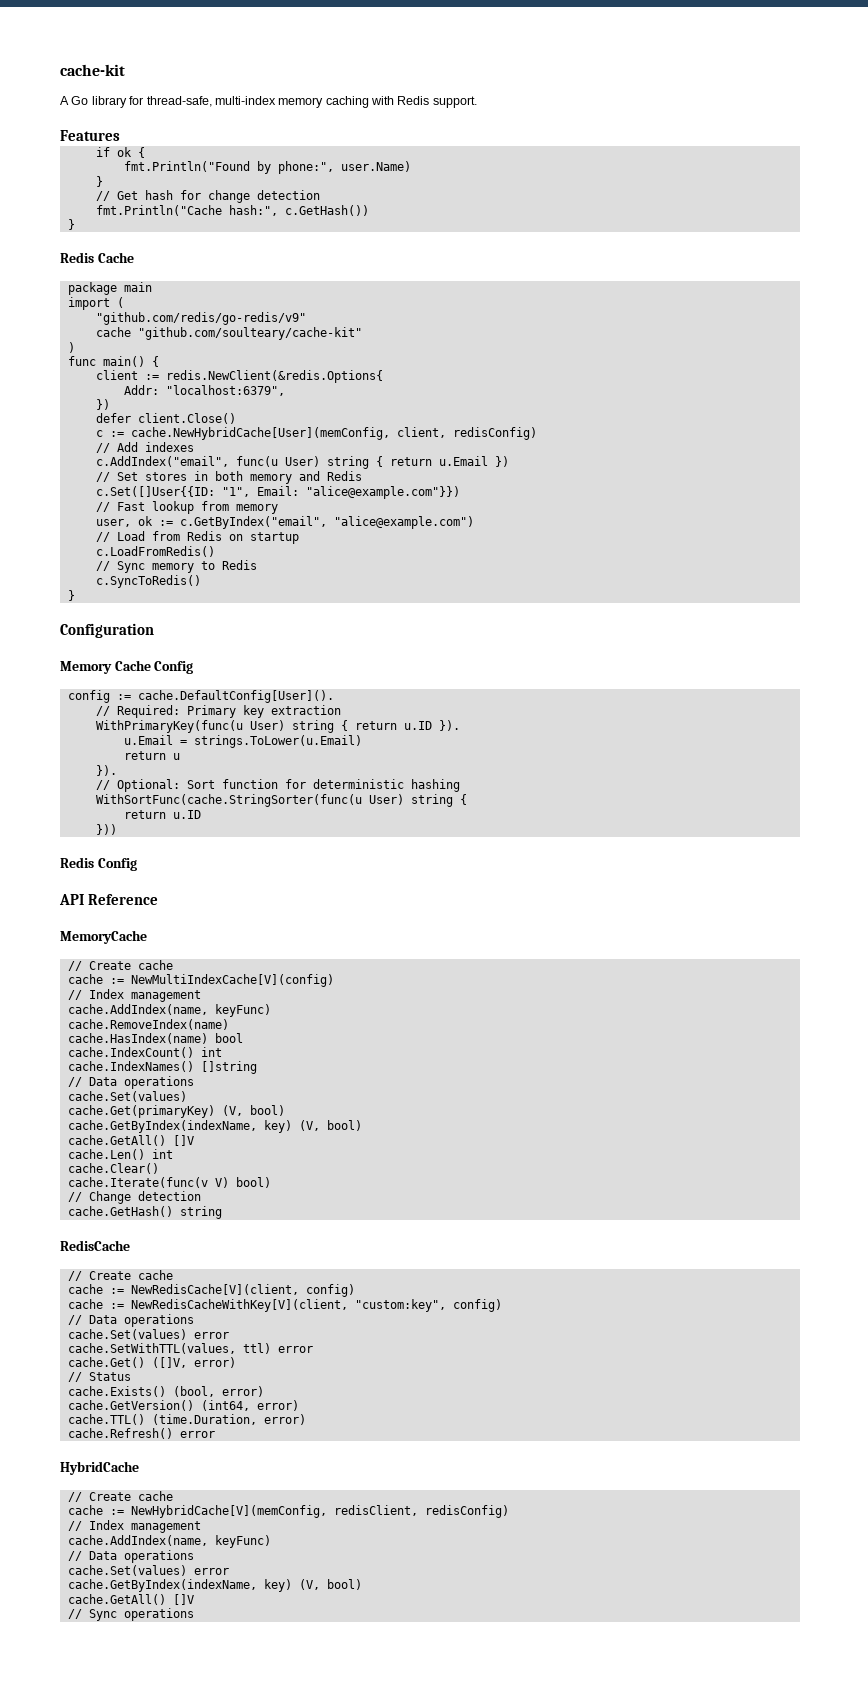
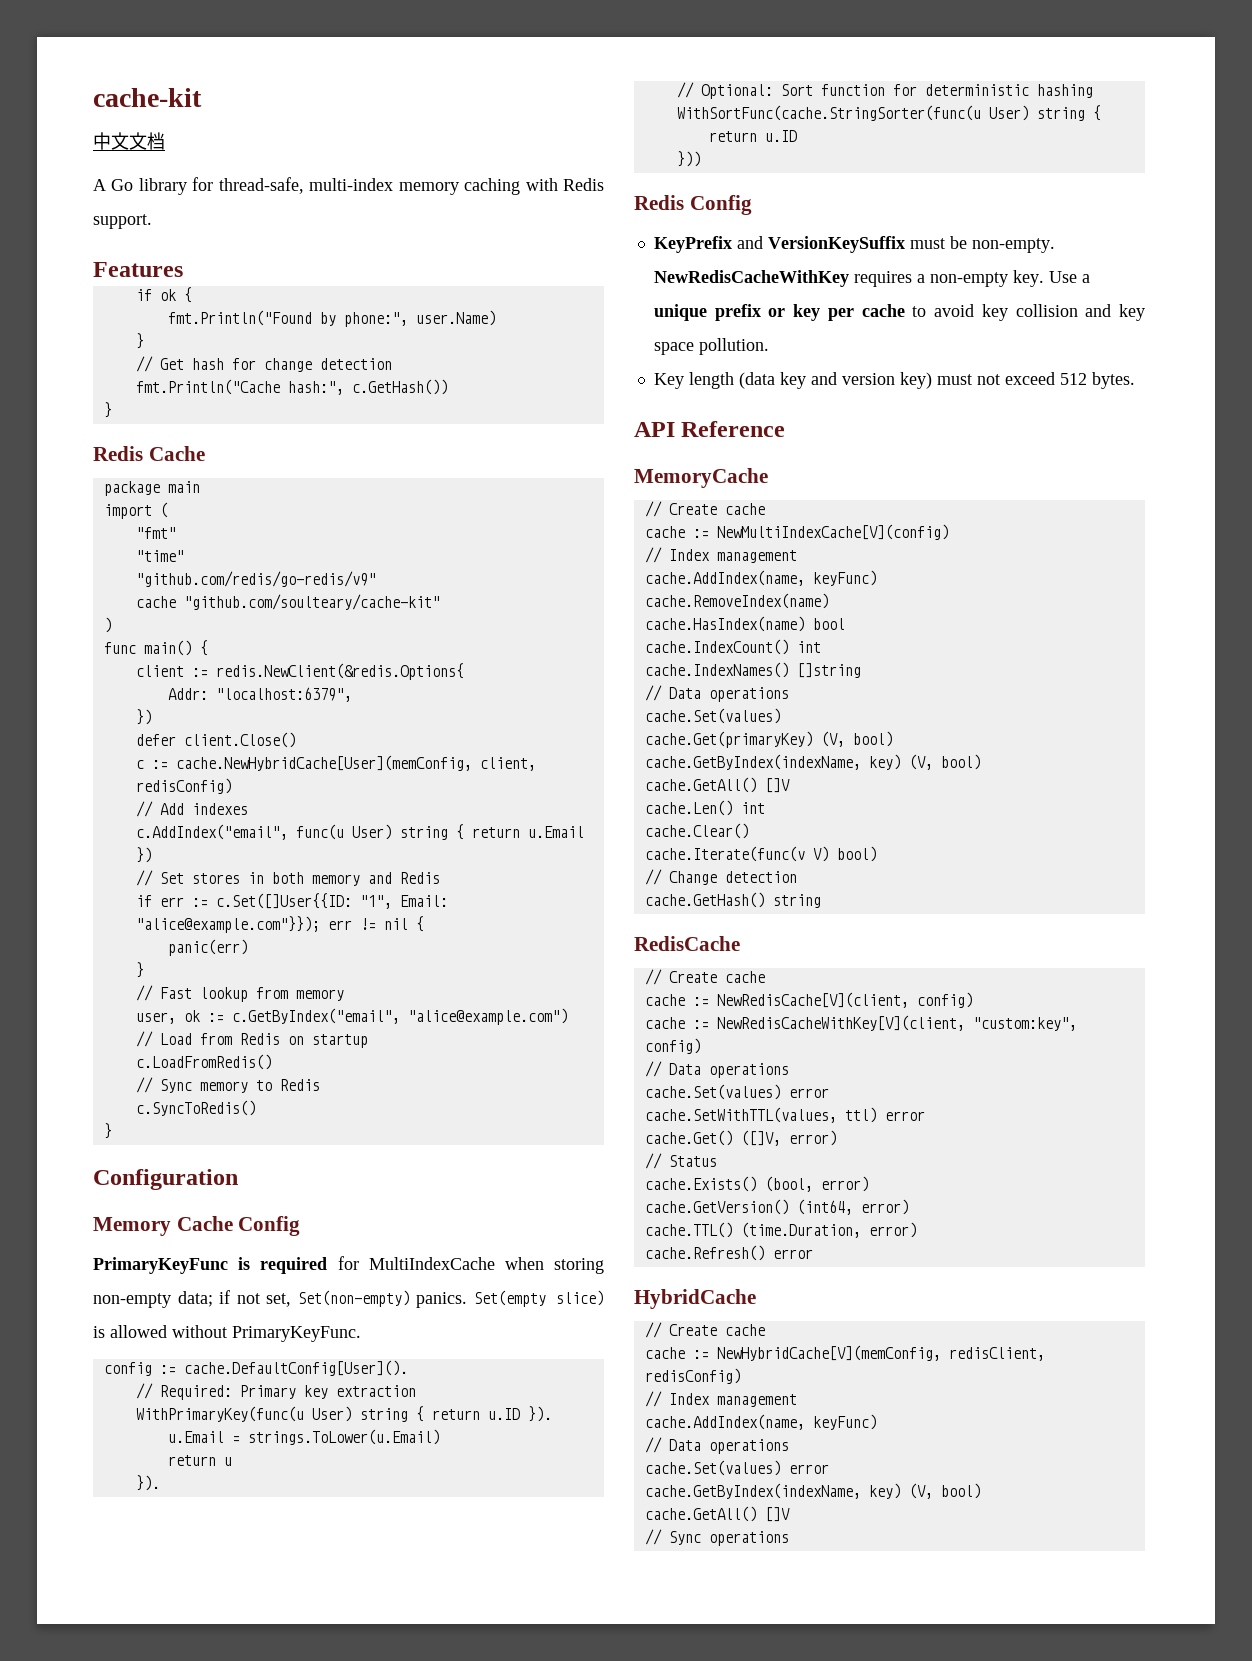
(125, 70) none -> [93,132,165,150] // 中文文档
(124, 302) none -> [135,527,176,539] [135,550,184,562] // "fmt" // "time"
[95,486,460,499] c.Set([]User{{ID: "1", Email: "alice@example.com"}}) -> [135,893,448,909] [135,916,424,933] [167,939,248,956] [135,962,144,978] if err := c.Set([]User{{ID: "1", Email: "alice@example.com"}}); err != nil { // panic(err) // }
(194, 667) none -> [93,1256,604,1274] [93,1290,604,1308] [93,1325,361,1342] // PrimaryKeyFunc is required for MultiIndexCache when storing non-empty data; if not set, Set(non-empty) panics. Set(empty slice) is allowed without PrimaryKeyFunc.
(137, 864) none -> [653,236,1055,253] [653,270,1090,287] [653,304,1145,321] [653,338,769,355] [653,372,1135,389] // KeyPrefix and VersionKeySuffix must be non-empty. NewRedisCacheWithKey requires a non-empty key. Use a unique prefix or key per cache to avoid key collision and key space pollution. // Key length (data key and version key) must not exceed 512 bytes.

